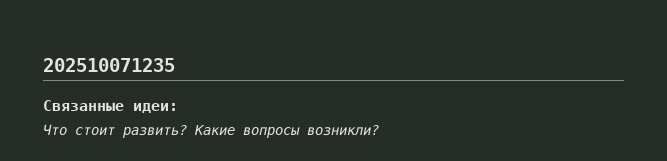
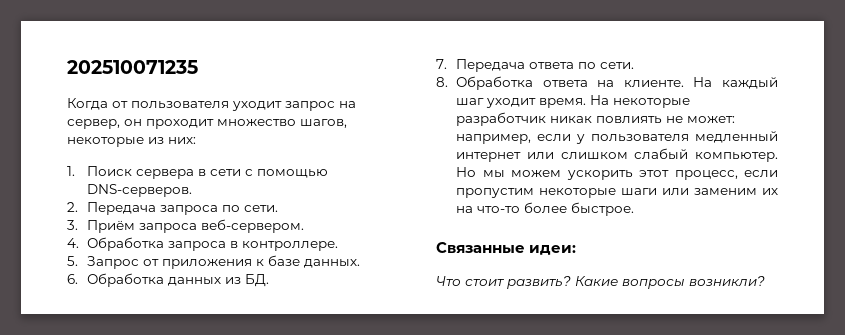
(175, 65) none -> [67,98,356,111] [67,119,347,129] [67,137,196,147] [67,166,329,179] [87,184,193,197] [67,202,279,215] [67,219,305,233] [67,237,339,251] [67,255,361,269] [67,273,270,287] [436,59,635,72] [436,76,778,90] [456,95,691,108] [456,112,736,126] [456,131,778,144] [456,148,778,162] [456,167,778,180] [456,188,778,198] [456,202,635,216] // Когда от пользователя уходит запрос на сервер, он проходит множество шагов, некоторые из них: // 1. Поиск сервера в сети с помощью DNS-серверов. // 2. Передача запроса по сети. // 3. Приём запроса веб-сервером. // 4. Обработка запроса в контроллере. // 5. Запрос от приложения к базе данных. // 6. Обработка данных из БД. // 7. Передача ответа по сети. // 8. Обработка ответа на клиенте. На каждый шаг уходит время. На некоторые разработчик никак повлиять не может: например, если у пользователя медленный интернет или слишком слабый компьютер. Но мы можем ускорить этот процесс, если пропустим некоторые шаги или заменим их на что-то более быстрое.

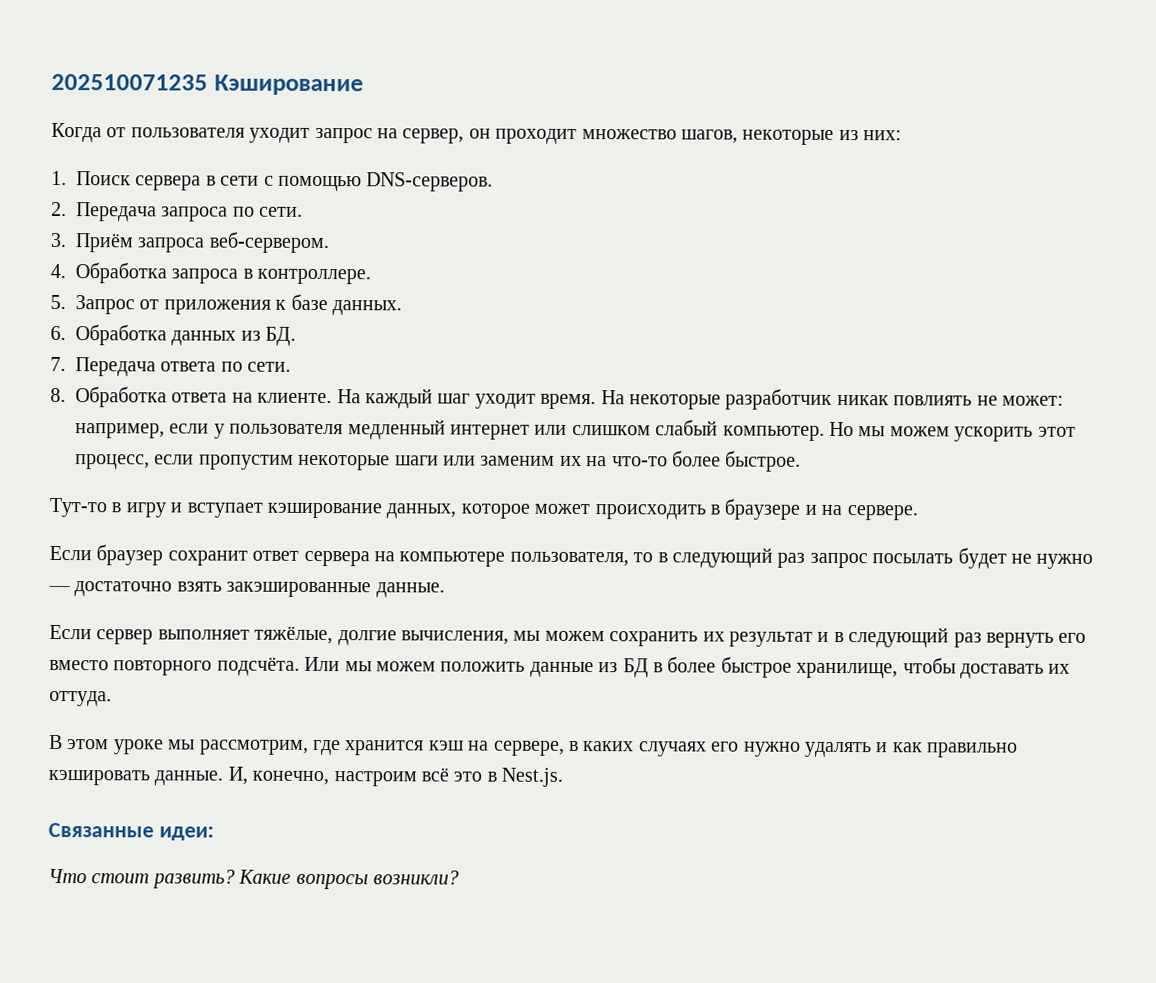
(198, 67) none -> [213,74,364,96] Кэширование
(635, 209) none -> [49,497,918,521] [49,544,1094,569] [48,581,445,598] [49,624,1087,648] [49,656,1071,679] [49,690,112,707] [49,734,1019,758] [48,766,564,787] // Тут-то в игру и вступает кэширование данных, которое может происходить в браузере и на сервере. // Если браузер сохранит ответ сервера на компьютере пользователя, то в следующий раз запрос посылать будет не нужно — достаточно взять закэшированные данные. // Если сервер выполняет тяжёлые, долгие вычисления, мы можем сохранить их результат и в следующий раз вернуть его вместо повторного подсчёта. Или мы можем положить данные из БД в более быстрое хранилище, чтобы доставать их оттуда. // В этом уроке мы рассмотрим, где хранится кэш на сервере, в каких случаях его нужно удалять и как правильно кэшировать данные. И, конечно, настроим всё это в Nest.js.

